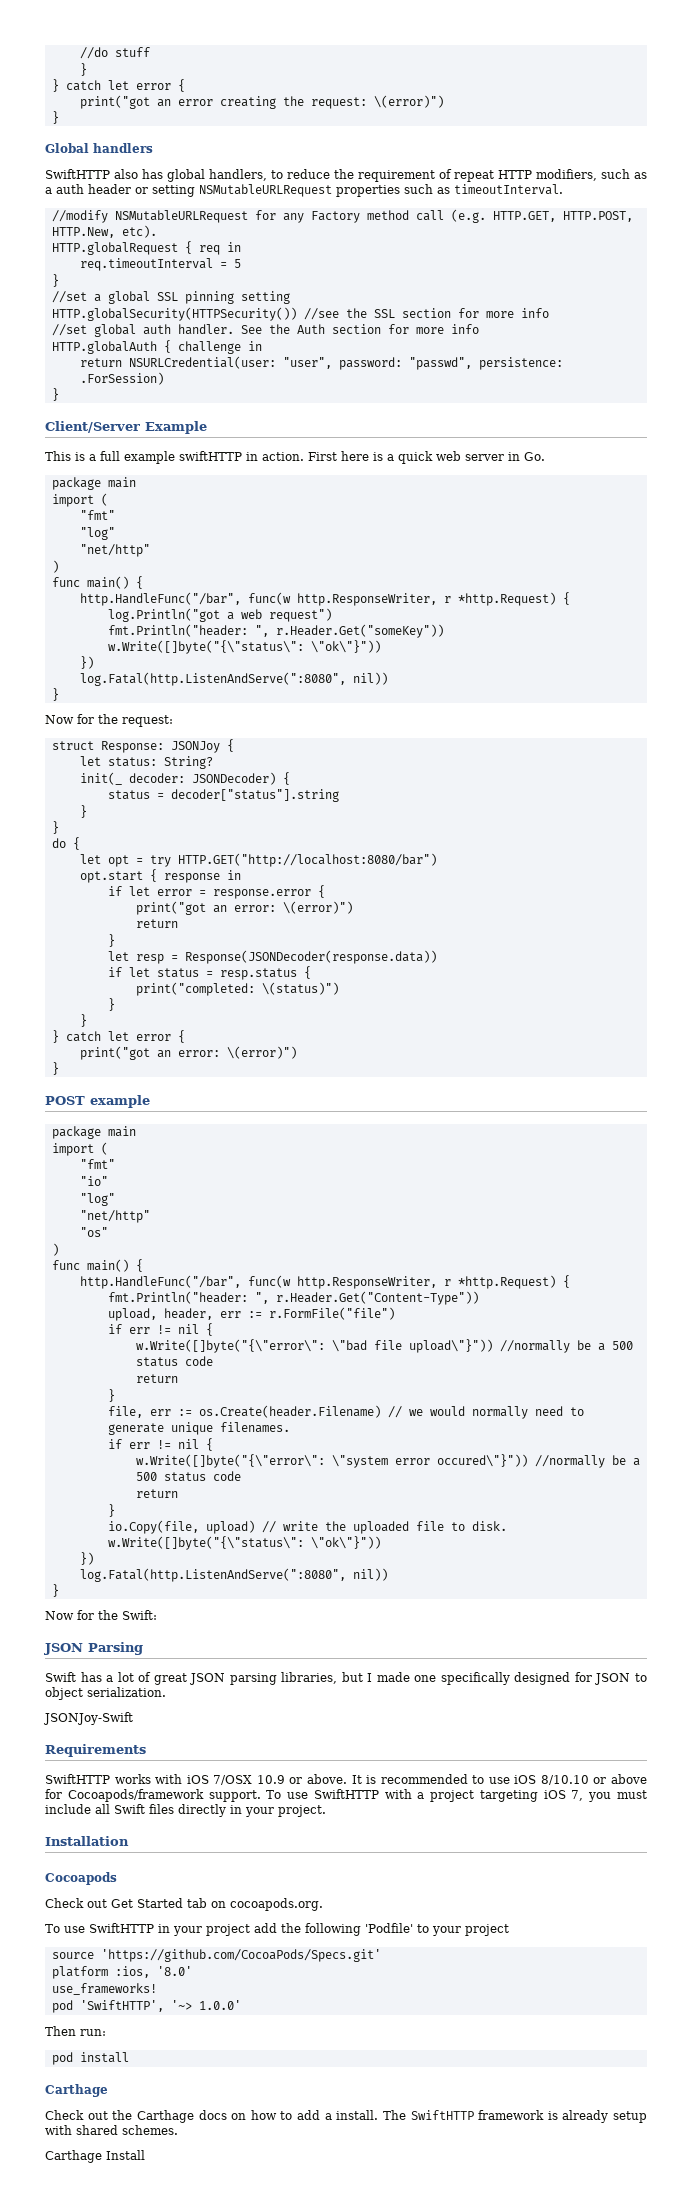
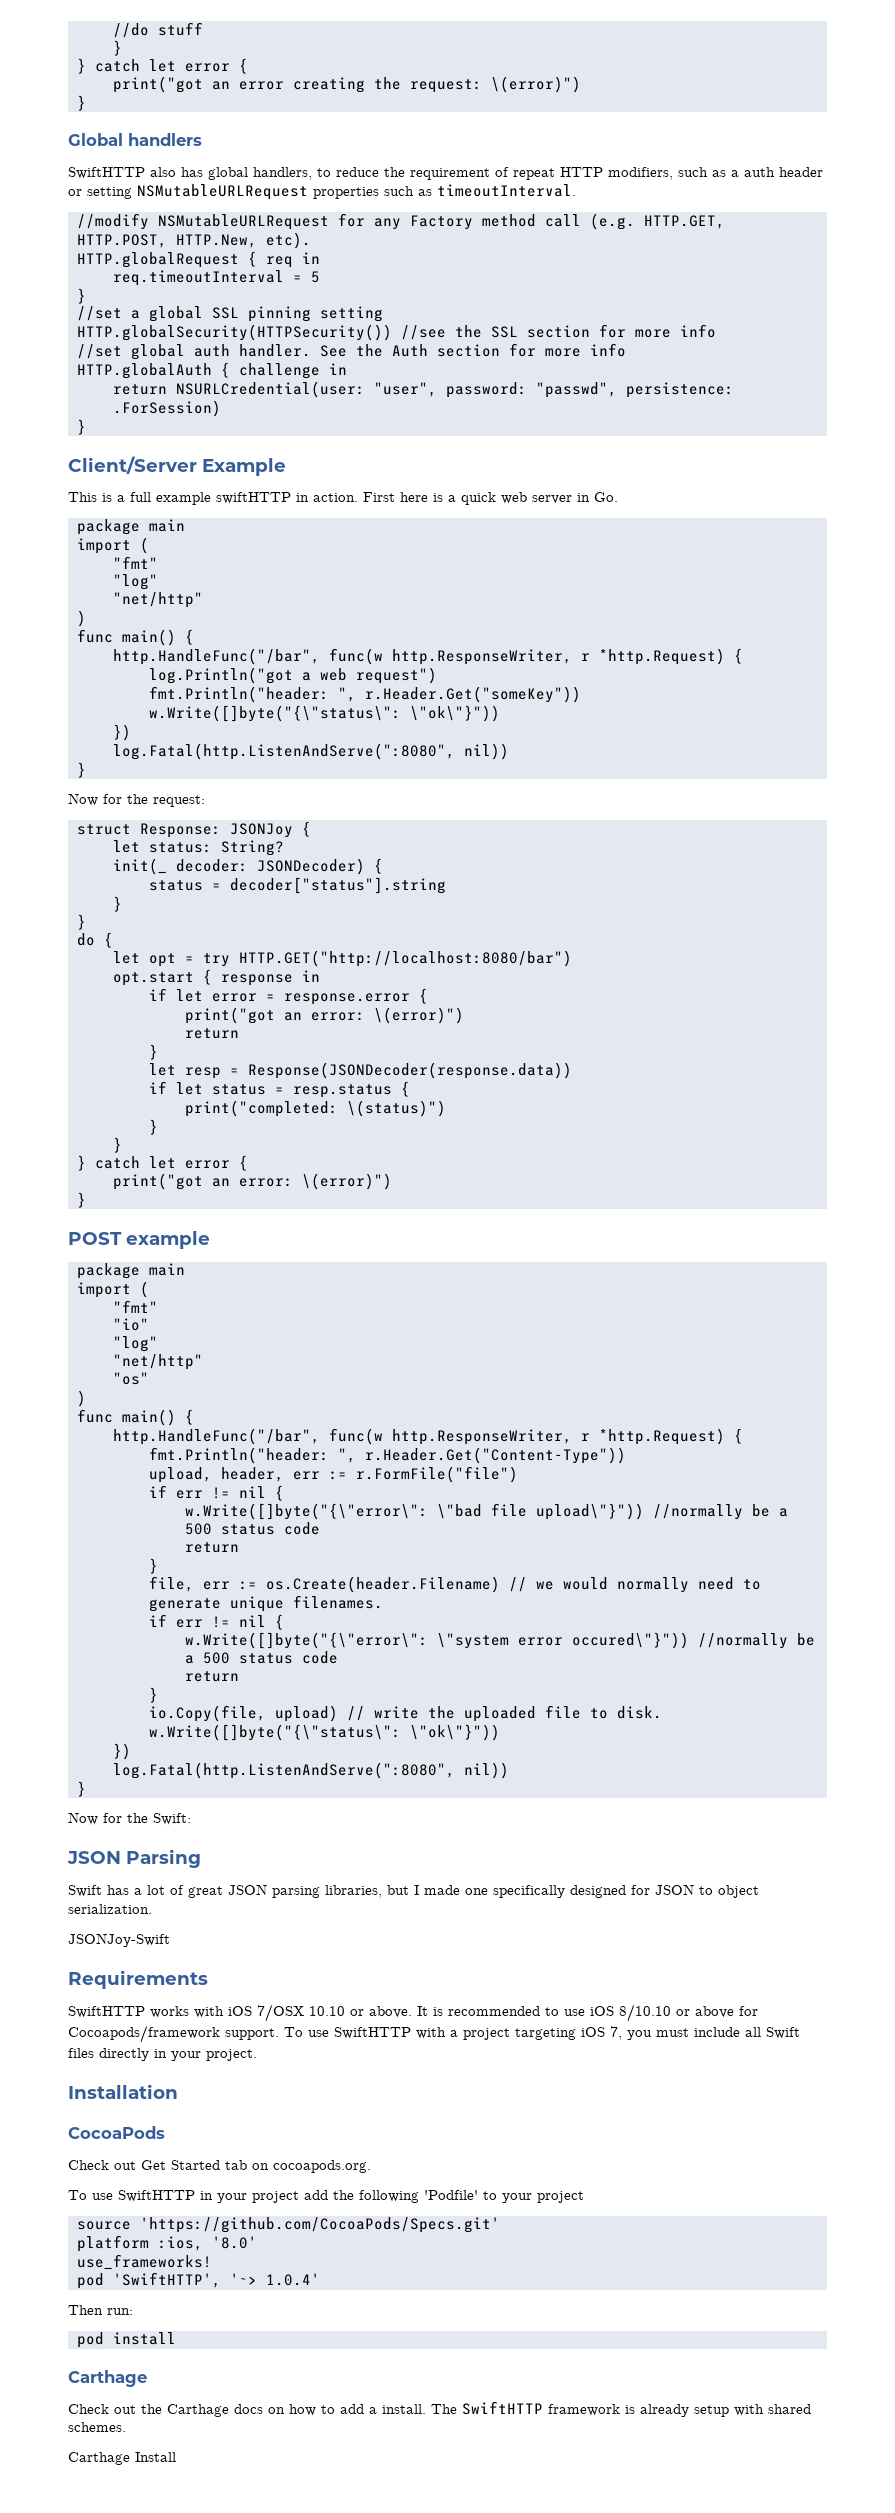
[256,1775,285,1784] 10.9 -> [309,2006,345,2016] 10.10
[45,1872,117,1885] Cocoapods -> [68,2126,165,2139] CocoaPods
[198,2000,241,2010] 1.0.0' -> [266,2273,320,2286] 1.0.4'

